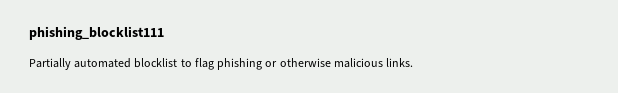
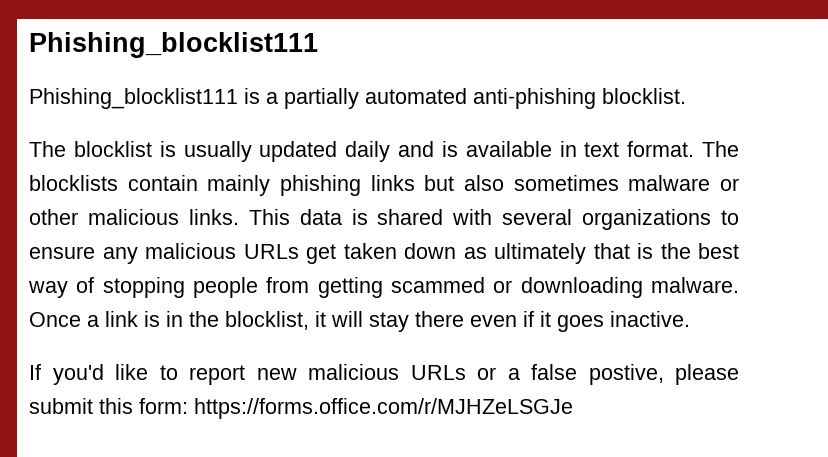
[29,26,164,40] [29,58,414,70] phishing_blocklist111 // Partially automated blocklist to flag phishing or otherwise malicious links. -> [29,32,318,58] [29,88,686,109] [29,141,740,162] [29,175,739,196] [29,209,739,230] [29,243,739,264] [28,277,739,298] [29,311,690,332] [29,364,739,385] [29,398,573,419] Phishing_blocklist111 // Phishing_blocklist111 is a partially automated anti-phishing blocklist. // The blocklist is usually updated daily and is available in text format. The blocklists contain mainly phishing links but also sometimes malware or other malicious links. This data is shared with several organizations to ensure any malicious URLs get taken down as ultimately that is the best way of stopping people from getting scammed or downloading malware. Once a link is in the blocklist, it will stay there even if it goes inactive. // If you'd like to report new malicious URLs or a false postive, please submit this form: https://forms.office.com/r/MJHZeLSGJe

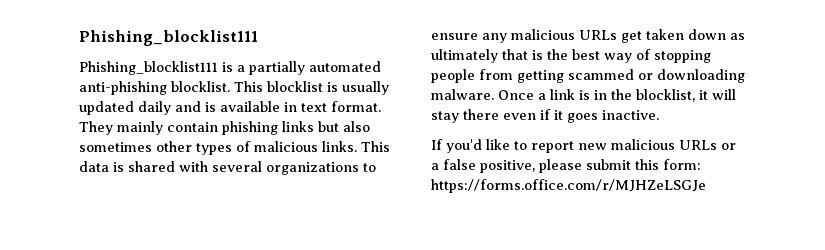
[29,141,66,157] // The -> [234,81,263,92] This
[702,141,740,157] [29,175,271,196] The blocklists contain mainly -> [79,121,218,135] They mainly contain
[628,175,739,191] [29,209,78,225] malware or other -> [156,141,251,155] other types of
[588,364,664,385] postive, -> [480,160,535,173] positive,

